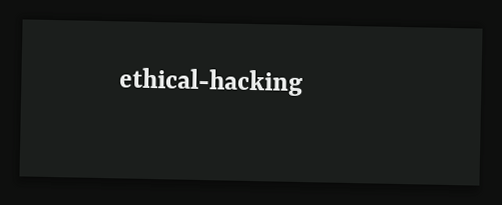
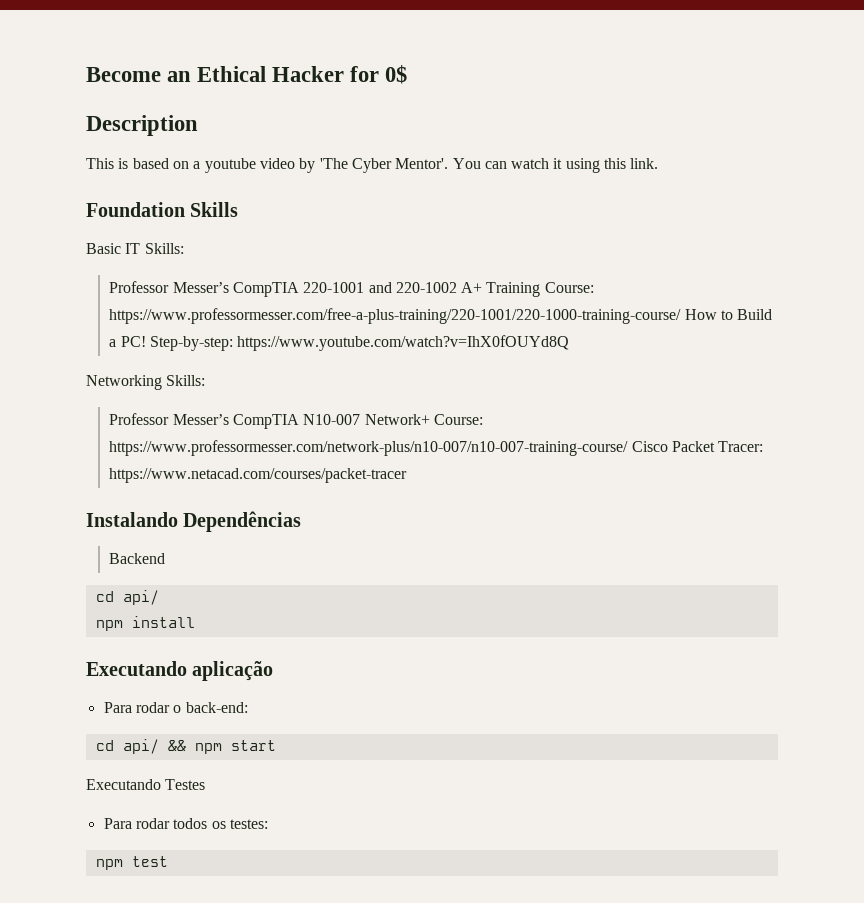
[119,67,303,97] ethical-hacking -> [86,65,408,84] [86,115,198,136] [86,158,659,173] [86,202,239,217] [86,243,184,254] [109,281,594,297] [109,308,773,324] [109,335,570,351] [86,375,206,390] [109,413,483,429] [109,440,764,456] [109,468,408,483] [86,511,302,532] [109,553,166,564] [95,590,159,605] [95,616,195,631] [86,661,274,681] [103,702,248,713] [95,739,276,754] [86,779,206,790] [103,818,268,829] [95,856,168,870] Become an Ethical Hacker for 0$ // Description // This is based on a youtube video by 'The Cyber Mentor'. You can watch it using this link. // Foundation Skills // Basic IT Skills: // Professor Messer’s CompTIA 220-1001 and 220-1002 A+ Training Course: https://www.professormesser.com/free-a-plus-training/220-1001/220-1000-training-course/ How to Build a PC! Step-by-step: https://www.youtube.com/watch?v=IhX0fOUYd8Q // Networking Skills: // Professor Messer’s CompTIA N10-007 Network+ Course: https://www.professormesser.com/network-plus/n10-007/n10-007-training-course/ Cisco Packet Tracer: https://www.netacad.com/courses/packet-tracer // Instalando Dependências // Backend // cd api/ // npm install // Executando aplicação // Para rodar o back-end: // cd api/ && npm start // Executando Testes // Para rodar todos os testes: // npm test

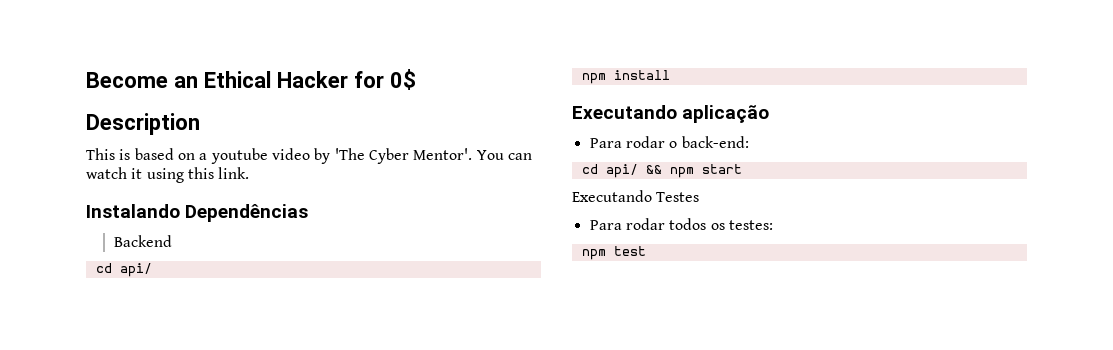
[86,202,239,217] [86,243,184,254] [109,281,594,297] [109,308,773,324] [109,335,570,351] [86,375,206,390] [109,413,483,429] [109,440,764,456] [109,468,408,483] // Foundation Skills // Basic IT Skills: // Professor Messer’s CompTIA 220-1001 and 220-1002 A+ Training Course: https://www.professormesser.com/free-a-plus-training/220-1001/220-1000-training-course/ How to Build a PC! Step-by-step: https://www.youtube.com/watch?v=IhX0fOUYd8Q // Networking Skills: // Professor Messer’s CompTIA N10-007 Network+ Course: https://www.professormesser.com/network-plus/n10-007/n10-007-training-course/ Cisco Packet Tracer: https://www.netacad.com/courses/packet-tracer -> (250, 173) none

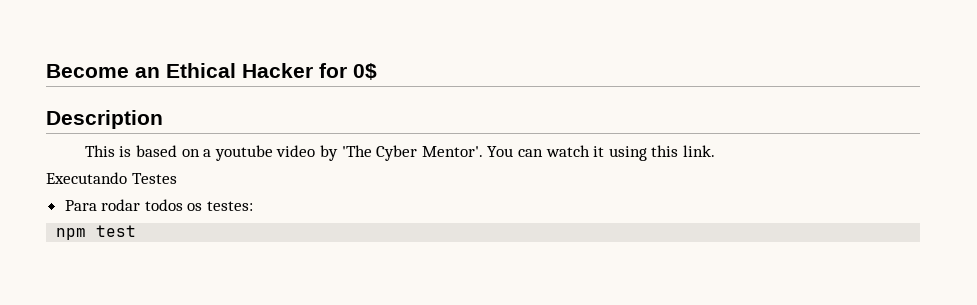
[86,204,309,222] [114,235,173,247] [95,263,152,277] [581,70,670,84] [572,105,770,123] [589,136,749,148] [581,164,742,178] // Instalando Dependências // Backend // cd api/ // npm install // Executando aplicação // Para rodar o back-end: // cd api/ && npm start -> (715, 151) none

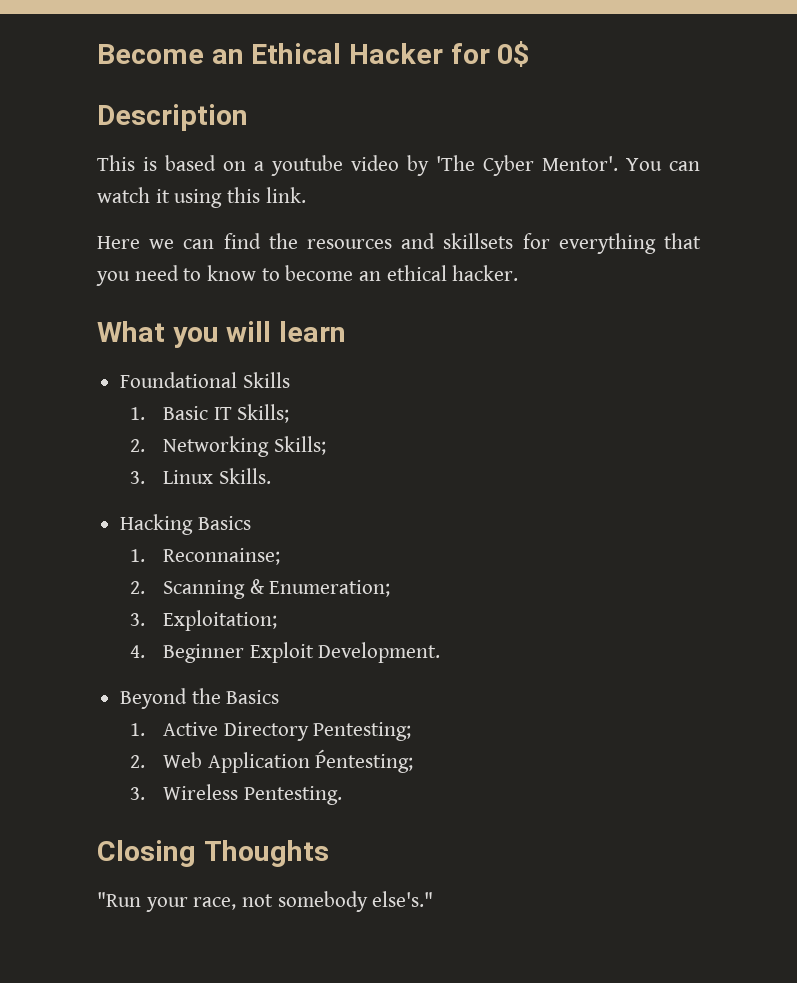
[46,172,177,184] [64,199,254,211] [56,225,137,240] Executando Testes // Para rodar todos os testes: // npm test -> [97,233,701,254] [96,265,519,286] [97,321,347,348] [120,372,290,388] [130,404,290,423] [130,436,326,457] [130,468,271,484] [120,514,251,535] [130,548,281,565] [130,579,391,599] [130,610,278,631] [130,642,441,663] [120,688,280,709] [130,722,412,741] [130,749,414,773] [130,784,342,805] [97,840,329,867] [97,891,434,912] Here we can find the resources and skillsets for everything that you need to know to become an ethical hacker. // What you will learn // Foundational Skills // 1. Basic IT Skills; // 2. Networking Skills; // 3. Linux Skills. // Hacking Basics // 1. Reconnainse; // 2. Scanning & Enumeration; // 3. Exploitation; // 4. Beginner Exploit Development. // Beyond the Basics // 1. Active Directory Pentesting; // 2. Web Application Ṕentesting; // 3. Wireless Pentesting. // Closing Thoughts // "Run your race, not somebody else's."

